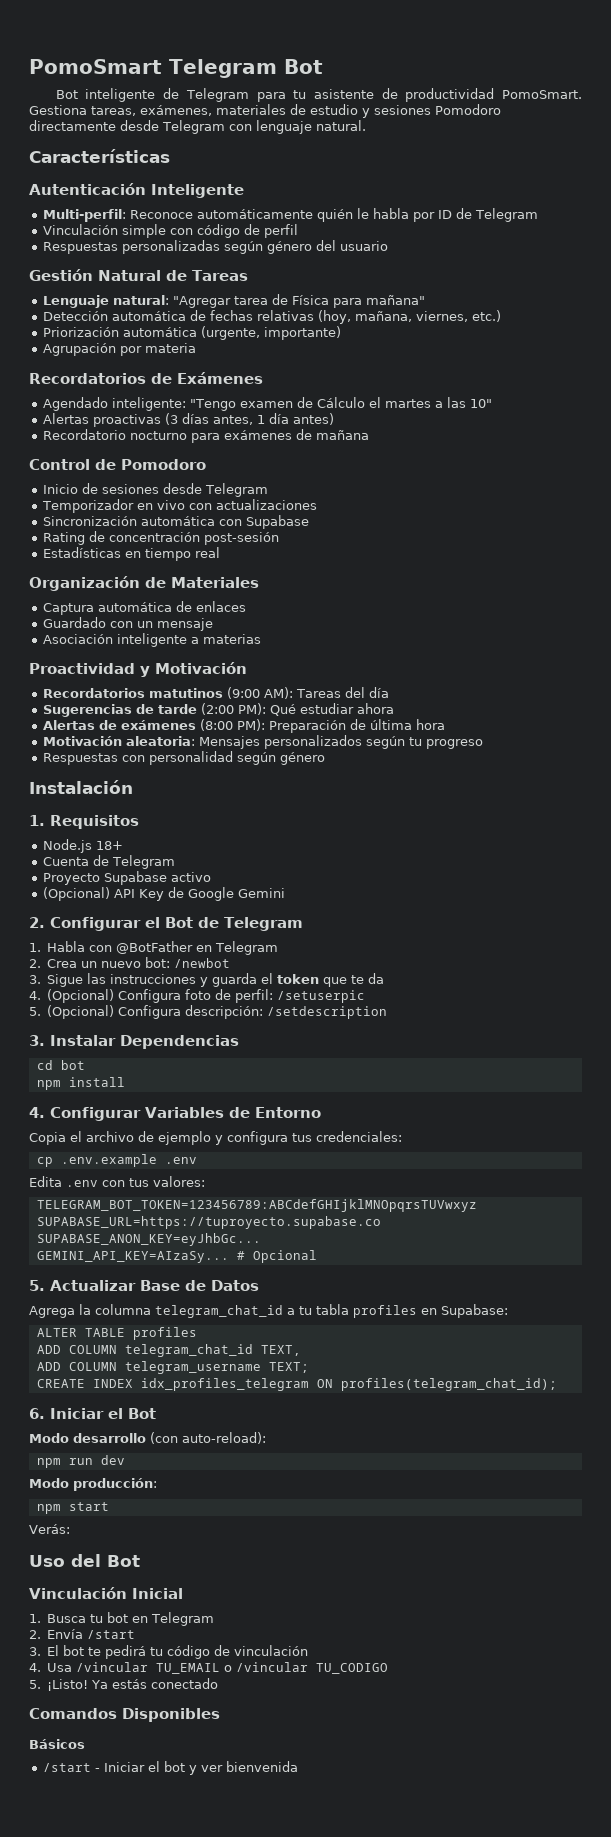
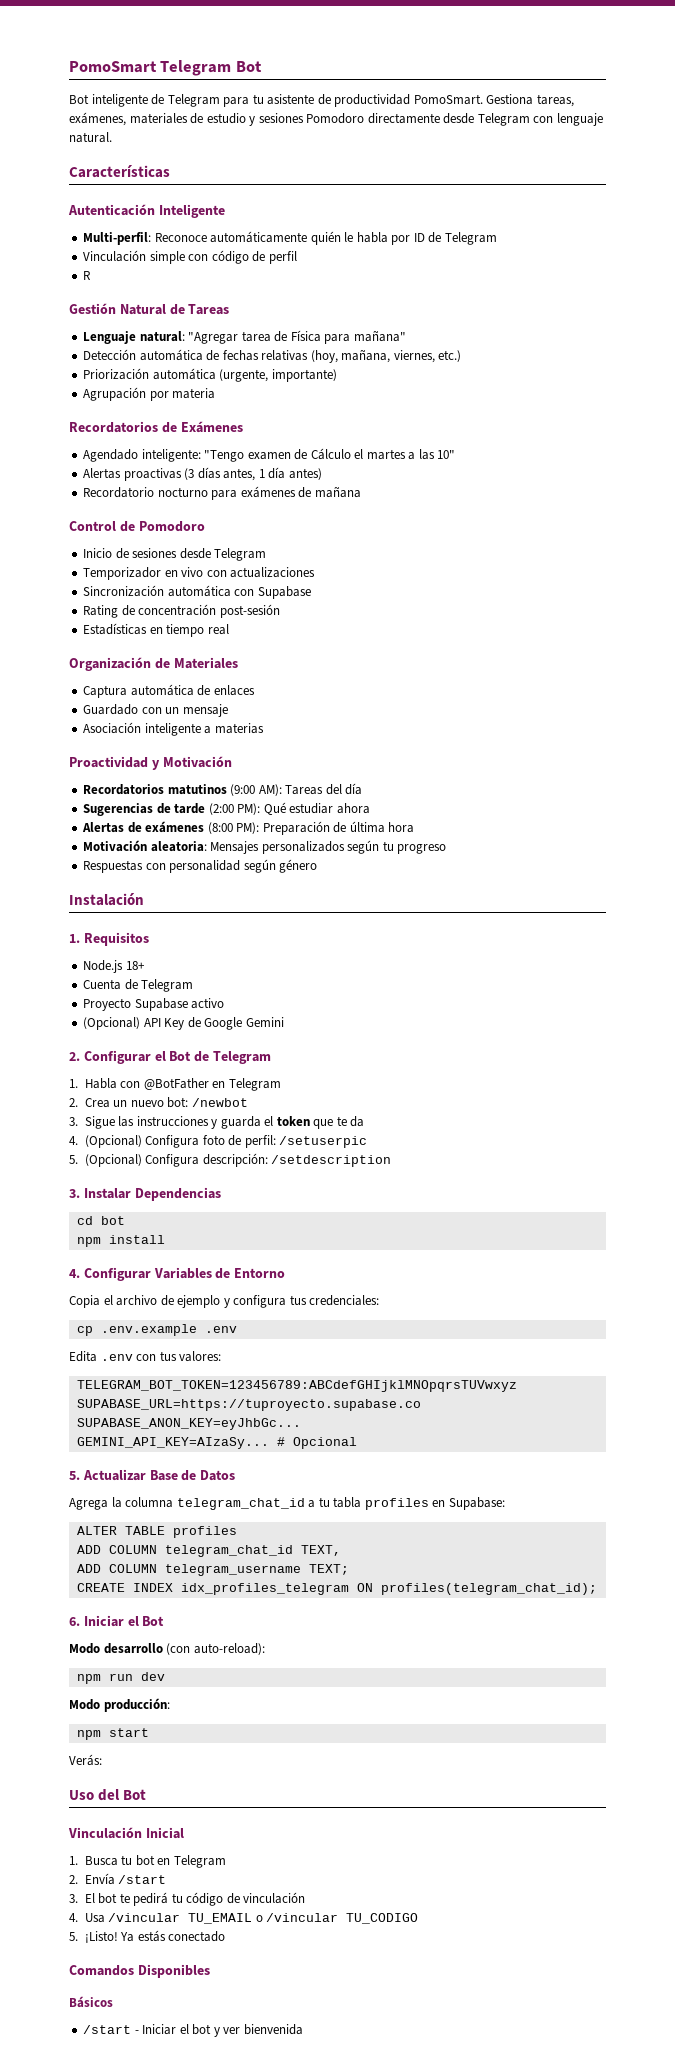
[42,240,388,254] Respuestas personalizadas según género del usuario -> [83,271,92,280] R

